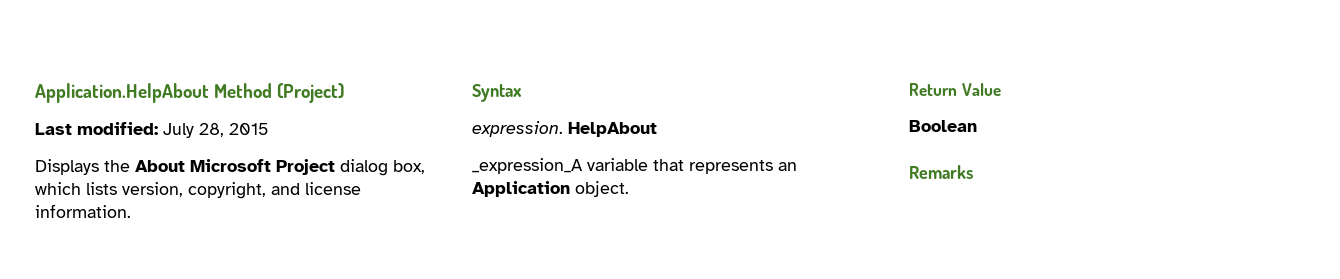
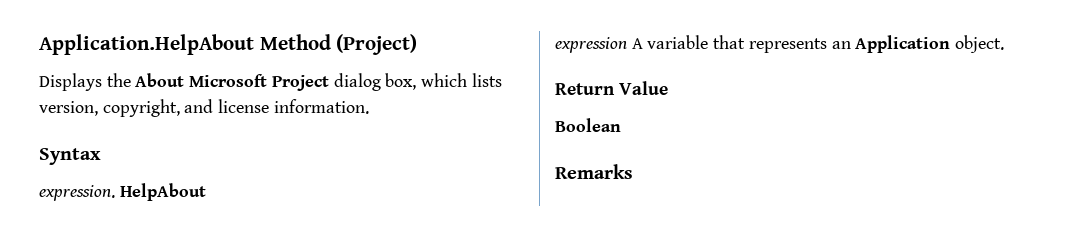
[35,122,269,138] // Last modified: July 28, 2015 -> (418, 44) none
[472,158,583,174] _expression_A -> [555,37,643,53] expression A

